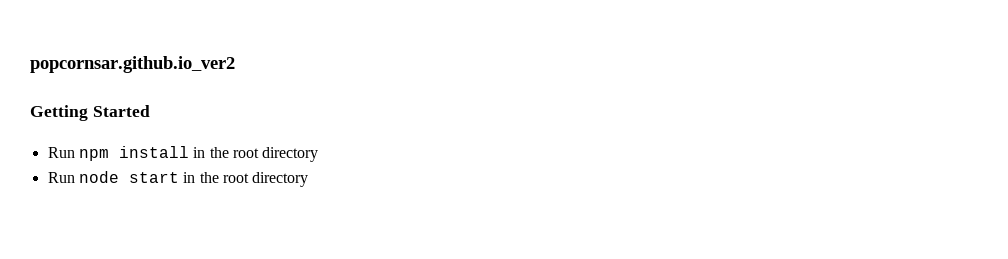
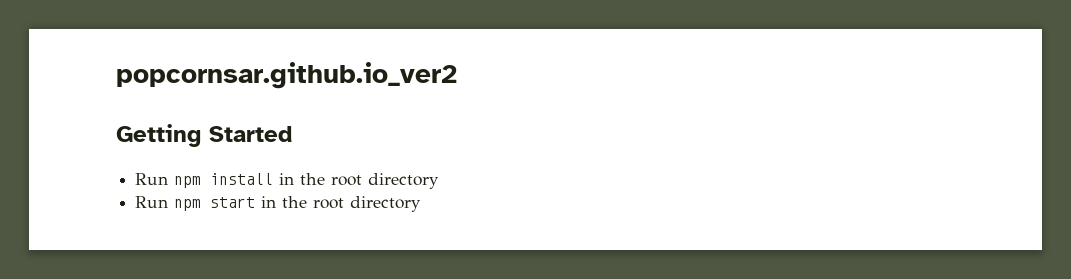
[78,171,119,183] node -> [174,199,202,211] npm

